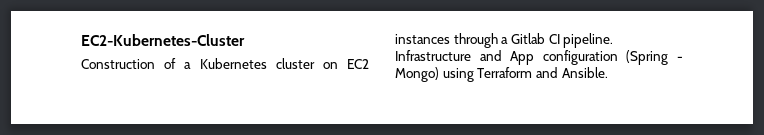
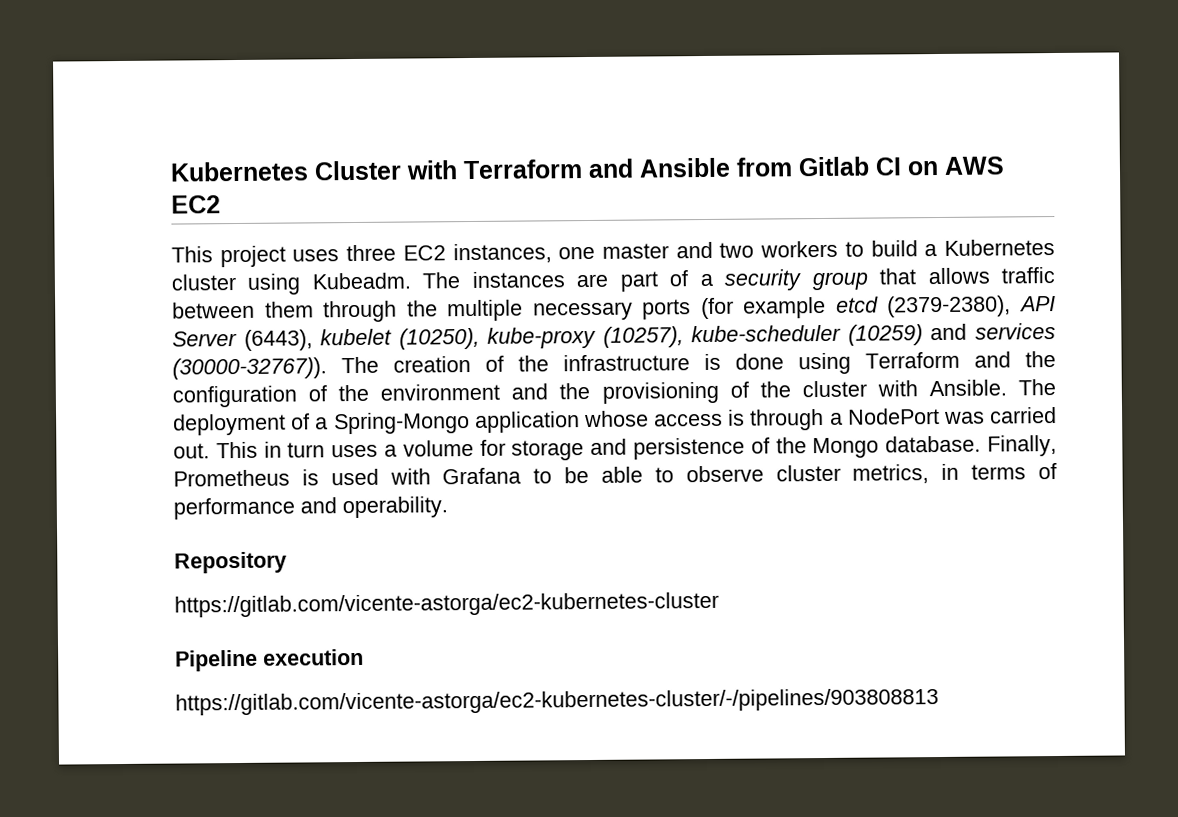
[81,34,245,46] [81,58,369,69] [395,33,614,48] [395,50,683,65] [395,67,608,82] EC2-Kubernetes-Cluster // Construction of a Kubernetes cluster on EC2 instances through a Gitlab CI pipeline. Infrastructure and App configuration (Spring - Mongo) using Terraform and Ansible. -> [170,156,1005,182] [171,195,221,214] [171,239,1055,268] [171,267,1055,295] [172,295,1056,323] [172,323,1056,351] [172,351,1056,380] [172,378,1057,408] [173,407,1057,436] [173,435,1057,461] [173,463,1057,487] [173,496,448,520] [174,551,287,574] [174,591,719,618] [175,648,364,672] [175,688,939,716] Kubernetes Cluster with Terraform and Ansible from Gitlab CI on AWS EC2 // This project uses three EC2 instances, one master and two workers to build a Kubernetes cluster using Kubeadm. The instances are part of a security group that allows traffic between them through the multiple necessary ports (for example etcd (2379-2380), API Server (6443), kubelet (10250), kube-proxy (10257), kube-scheduler (10259) and services (30000-32767)). The creation of the infrastructure is done using Terraform and the configuration of the environment and the provisioning of the cluster with Ansible. The deployment of a Spring-Mongo application whose access is through a NodePort was carried out. This in turn uses a volume for storage and persistence of the Mongo database. Finally, Prometheus is used with Grafana to be able to observe cluster metrics, in terms of performance and operability. // Repository // https://gitlab.com/vicente-astorga/ec2-kubernetes-cluster // Pipeline execution // https://gitlab.com/vicente-astorga/ec2-kubernetes-cluster/-/pipelines/903808813

